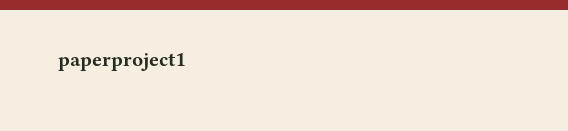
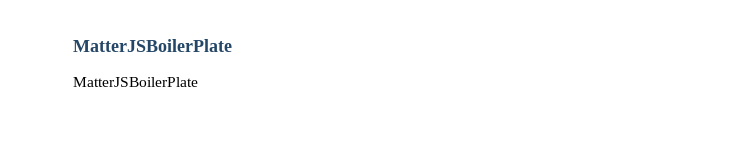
[58,53,186,71] paperproject1 -> [73,39,232,52] [73,77,198,87] MatterJSBoilerPlate // MatterJSBoilerPlate

